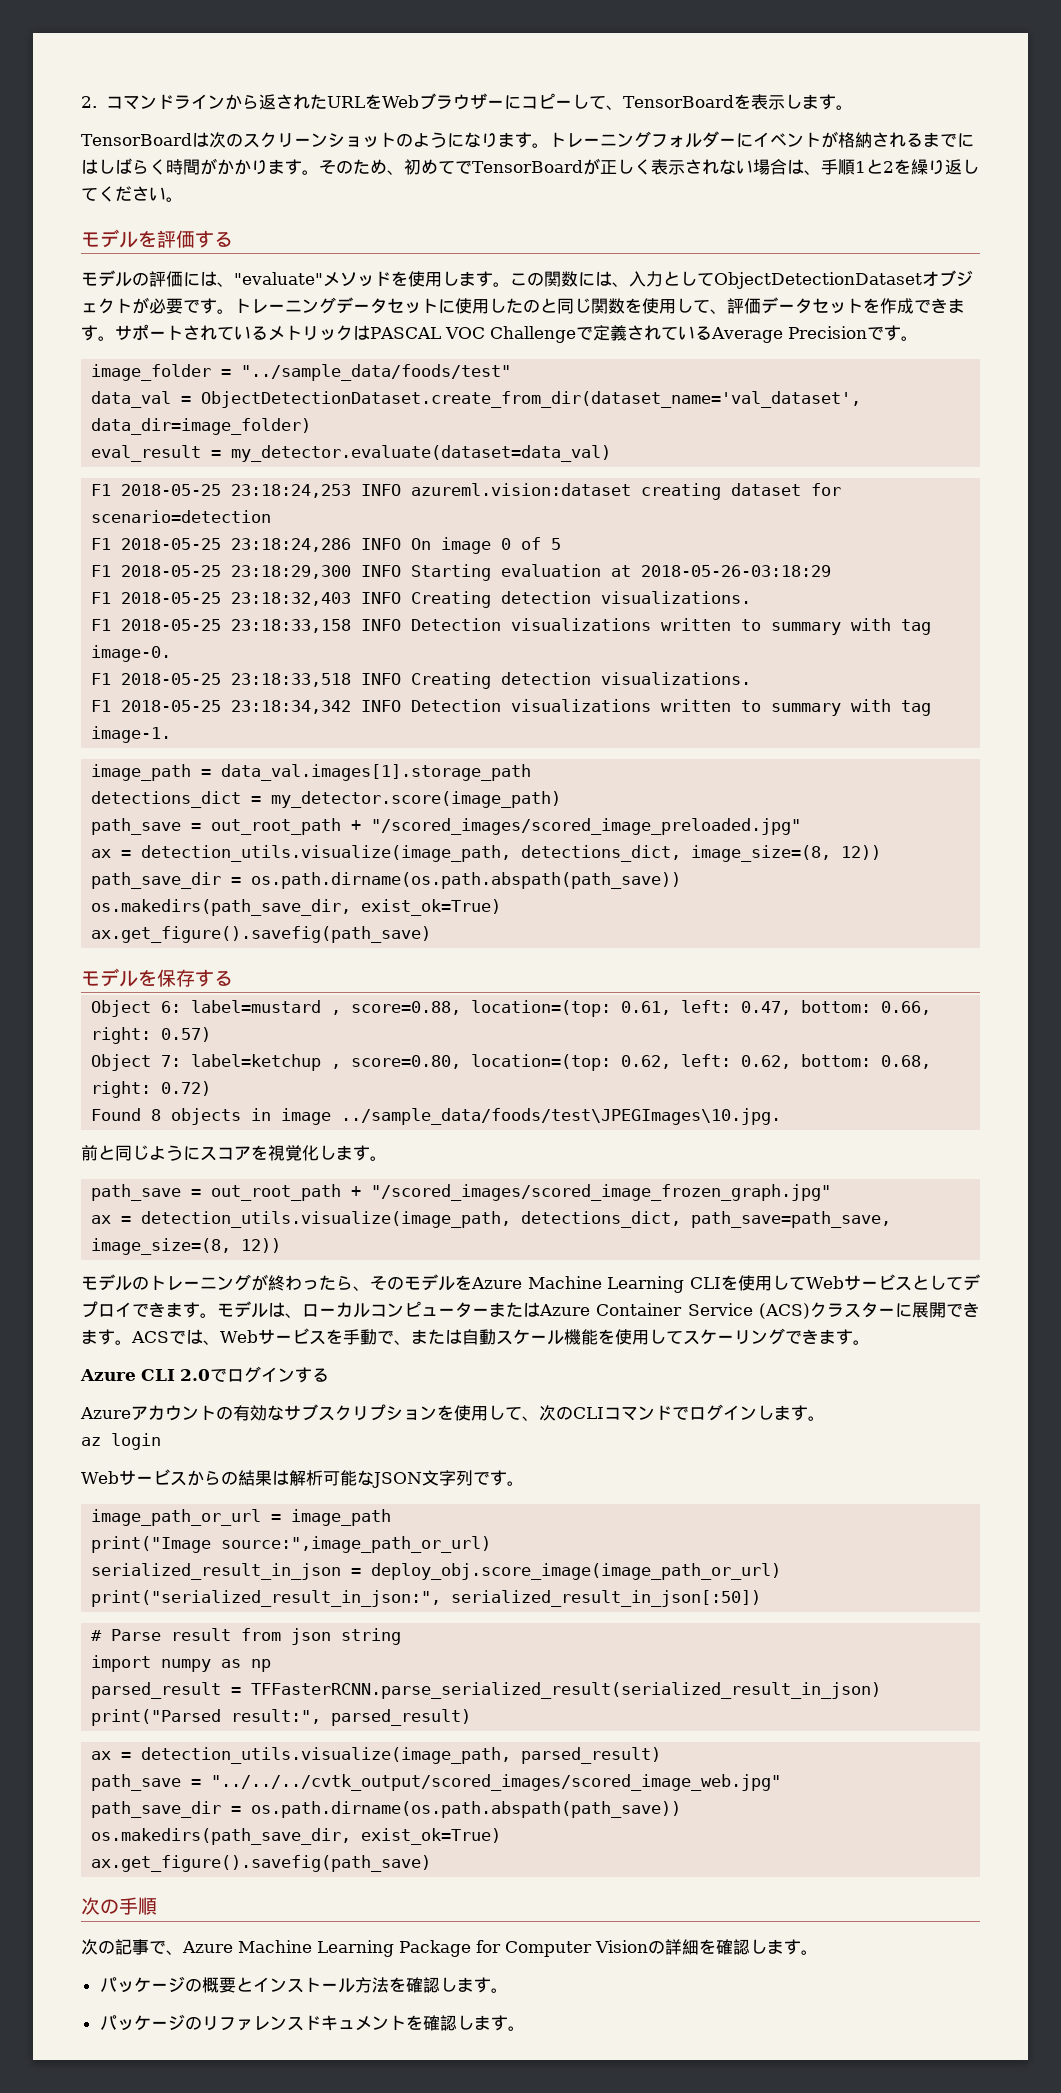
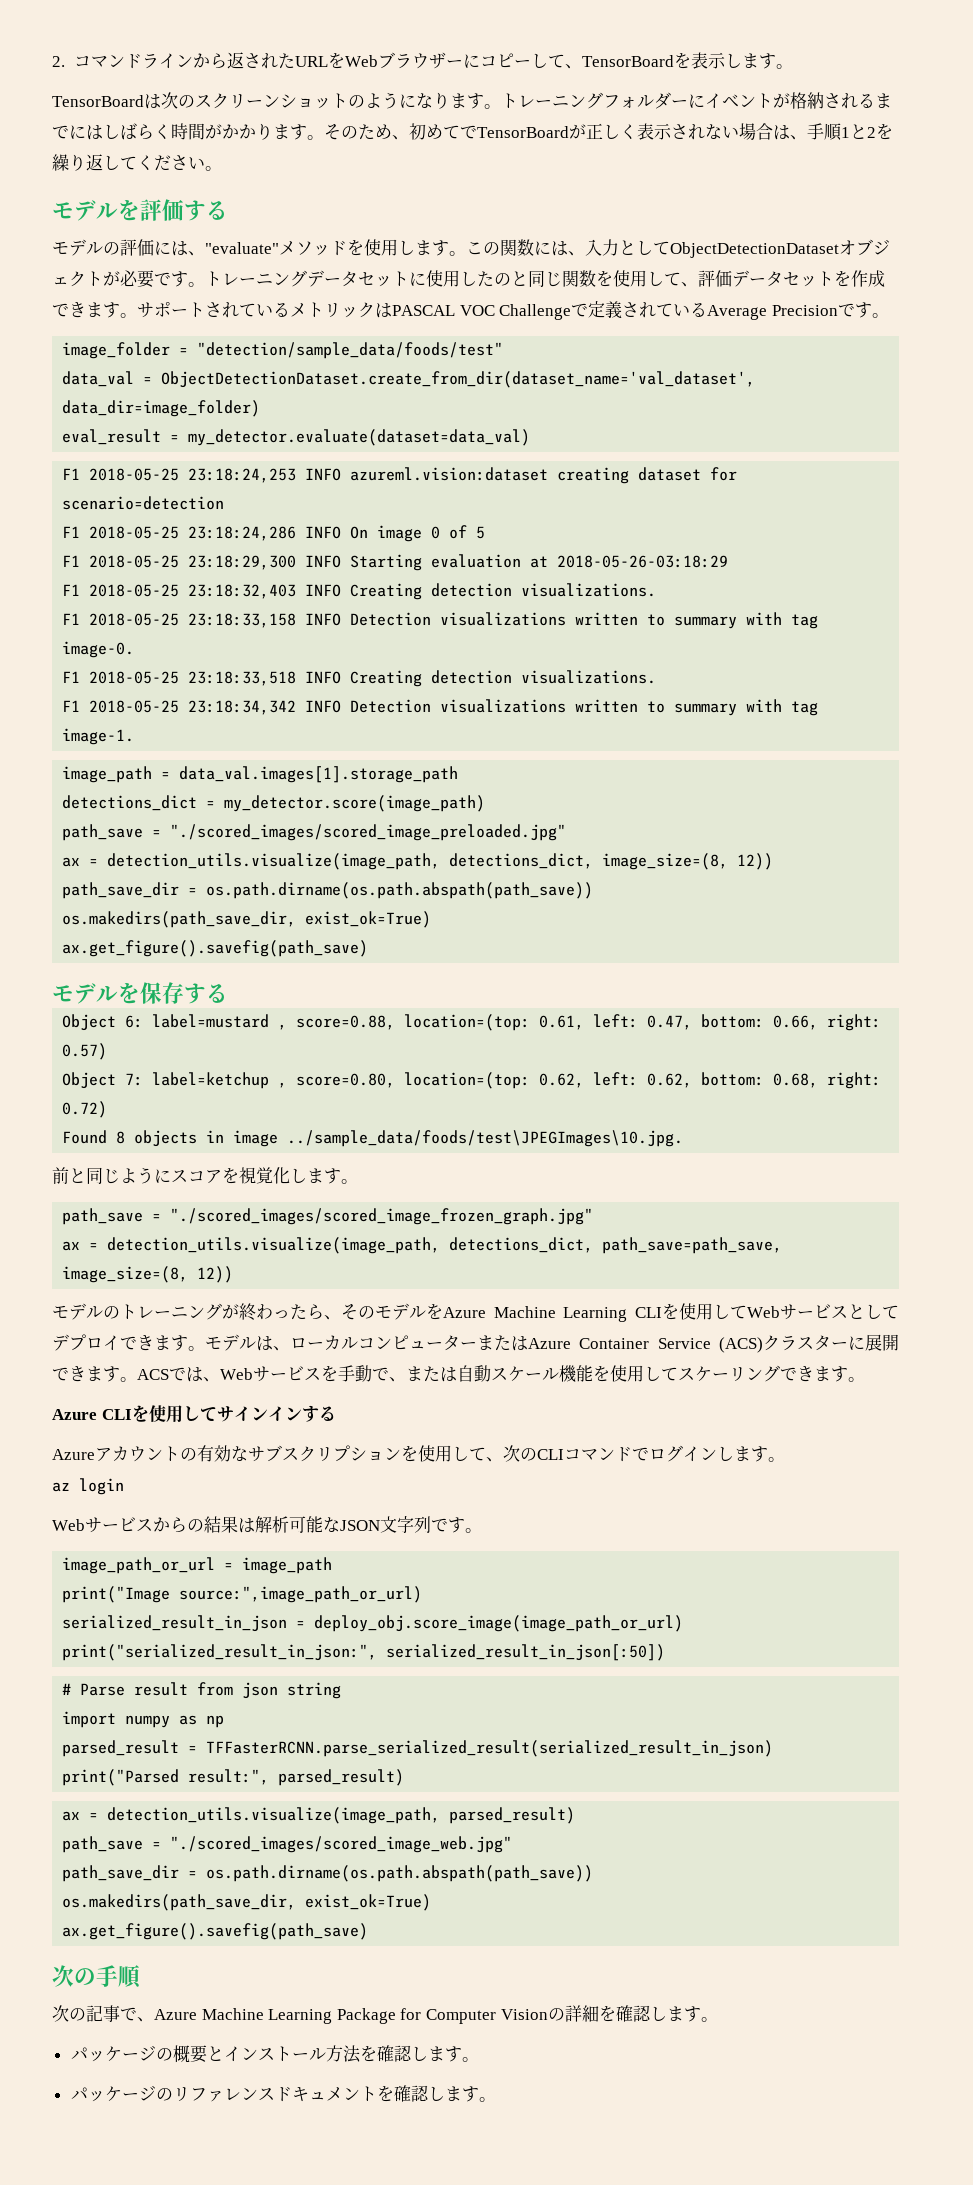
[241,364,512,381] "../sample_data/foods/test" -> [197,342,504,359] "detection/sample_data/foods/test"
[211,818,802,835] out_root_path + "/scored_images/scored_image_preloaded.jpg" -> [170,824,567,841] "./scored_images/scored_image_preloaded.jpg"
[211,1184,832,1201] out_root_path + "/scored_images/scored_image_frozen_graph.jpg" -> [170,1208,594,1225] "./scored_images/scored_image_frozen_graph.jpg"
[180,1366,261,1383] 2.0でログ -> [131,1405,268,1423] を使用してサイン
[211,1774,782,1791] "../../../cvtk_output/scored_images/scored_image_web.jpg" -> [170,1836,513,1853] "./scored_images/scored_image_web.jpg"

